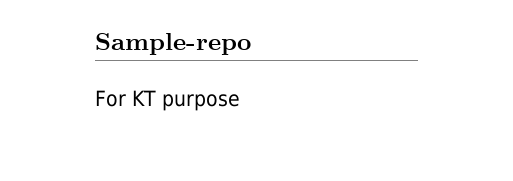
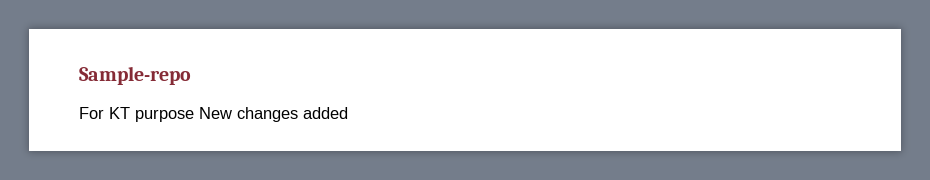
(240, 102) none -> [199,107,348,122] New changes added

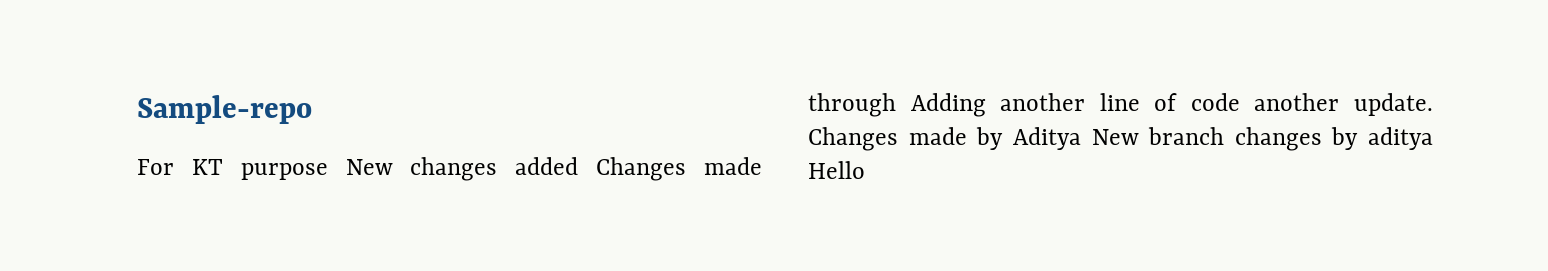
(348, 113) none -> [596,157,762,181] [808,93,1433,117] [808,127,1433,151] [808,161,865,179] Changes made through Adding another line of code another update. Changes made by Aditya New branch changes by aditya Hello

